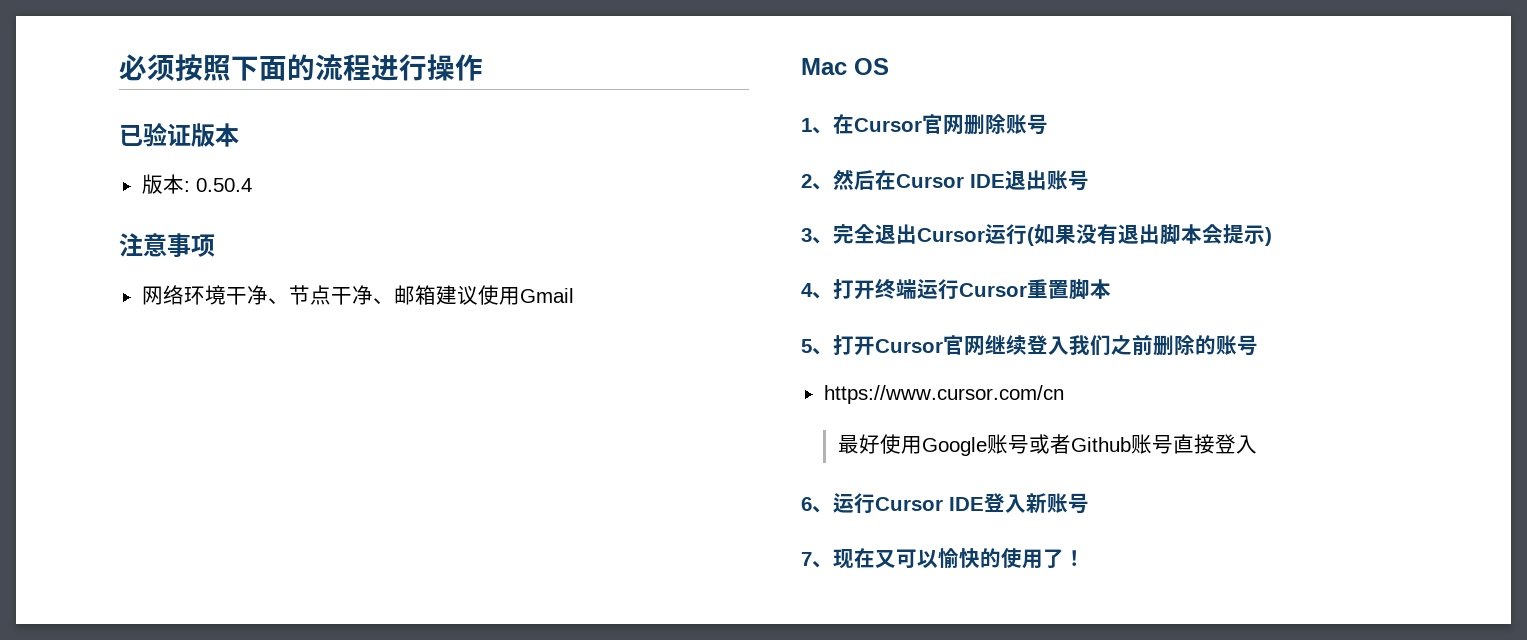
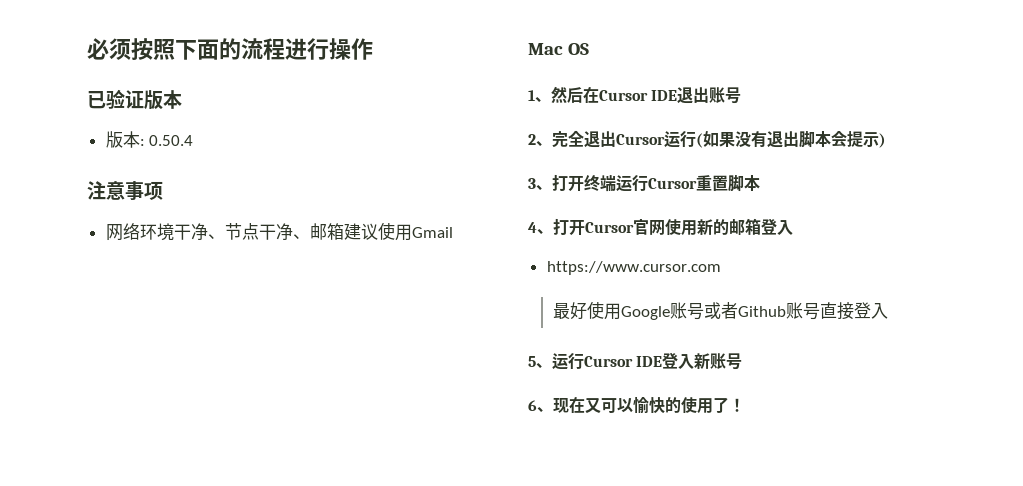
[833,114,1048,135] [801,174,833,190] 在Cursor官网删除账号 // 2、 -> (551, 99) none
[801,228,812,242] 3 -> [528,134,536,145] 2
[801,283,813,297] 4 -> [528,178,536,189] 3
[801,339,812,353] 5 -> [528,222,537,233] 4
[985,334,1258,356] [823,385,1064,404] 继续登入我们之前删除的账号 // https://www.cursor.com/cn -> [665,218,793,236] [546,261,721,275] 使用新的邮箱登入 // https://www.cursor.com
[801,497,812,511] 6 -> [528,356,536,367] 5
[801,552,812,566] 7 -> [528,400,537,411] 6

